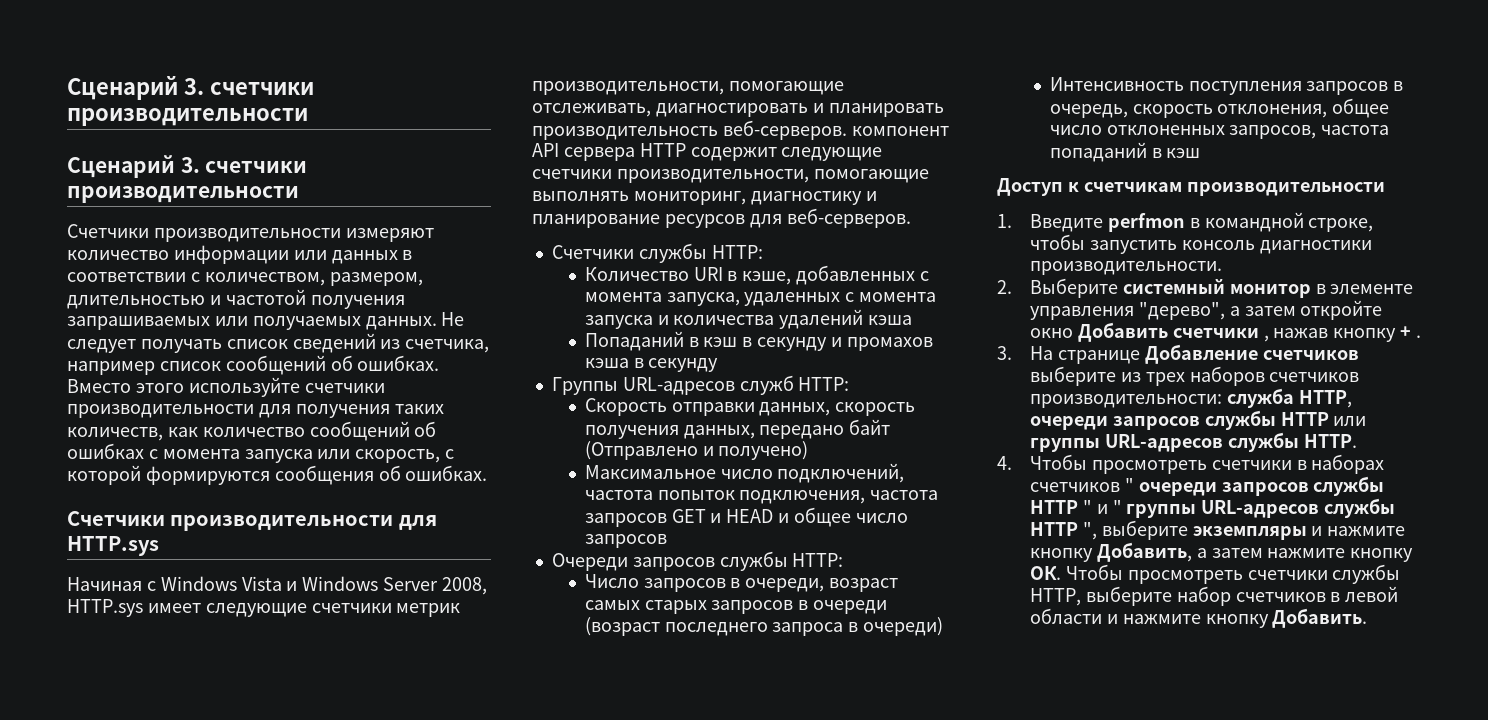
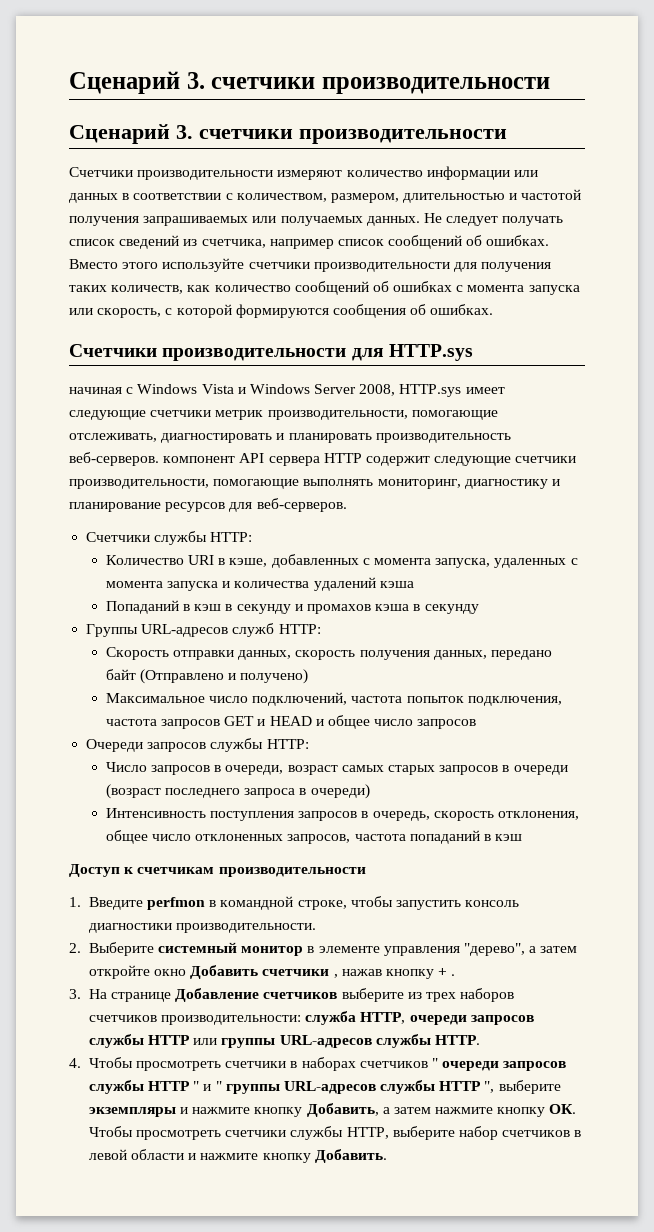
[67,577,142,591] Начиная -> [69,387,122,394] начиная

